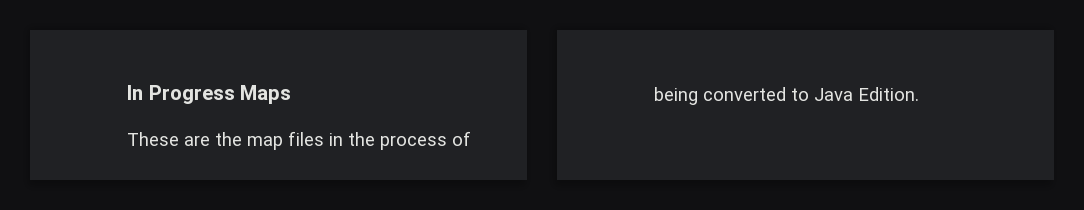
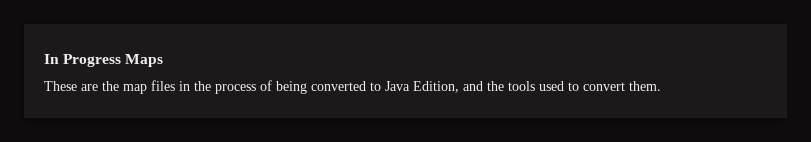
[858,87,919,101] Edition. -> [413,81,661,93] Edition, and the tools used to convert them.

